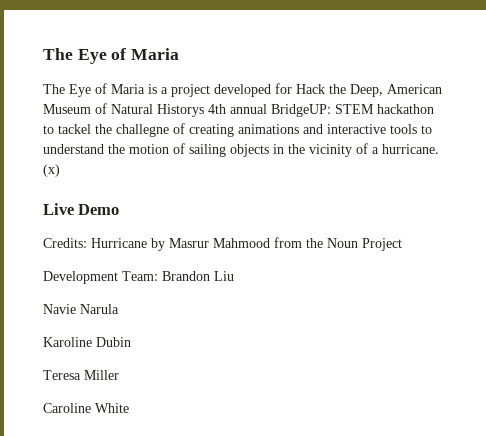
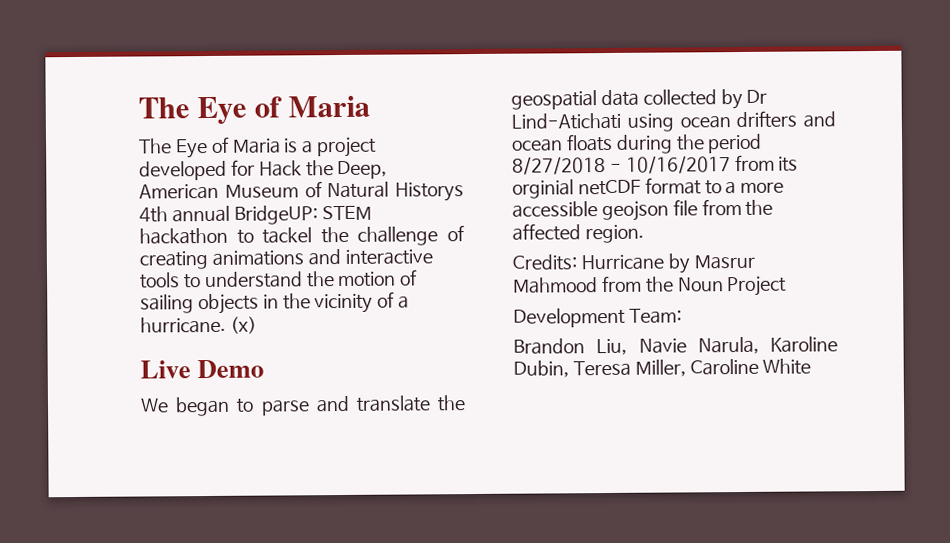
[116,124,169,137] challegne -> [357,226,439,246] challenge
(120, 209) none -> [140,395,467,417] [511,88,768,110] [511,110,837,132] [512,133,763,154] [512,154,799,175] [512,177,785,199] [512,198,774,222] [512,223,644,244] // We began to parse and translate the geospatial data collected by Dr Lind-Atichati using ocean drifters and ocean floats during the period 8/27/2018 - 10/16/2017 from its orginial netCDF format to a more accessible geojson file from the affected region.
[162,271,234,281] [43,304,119,314] [43,337,131,347] [43,370,119,380] Brandon Liu // Navie Narula // Karoline Dubin // Teresa Miller // -> [513,336,838,356] [513,359,686,378] // Brandon Liu, Navie Narula, Karoline Dubin, Teresa Miller,

